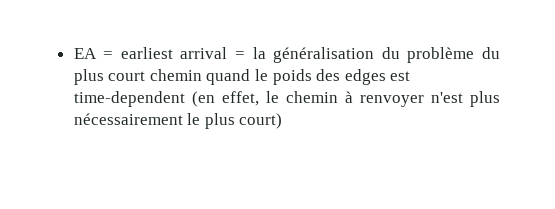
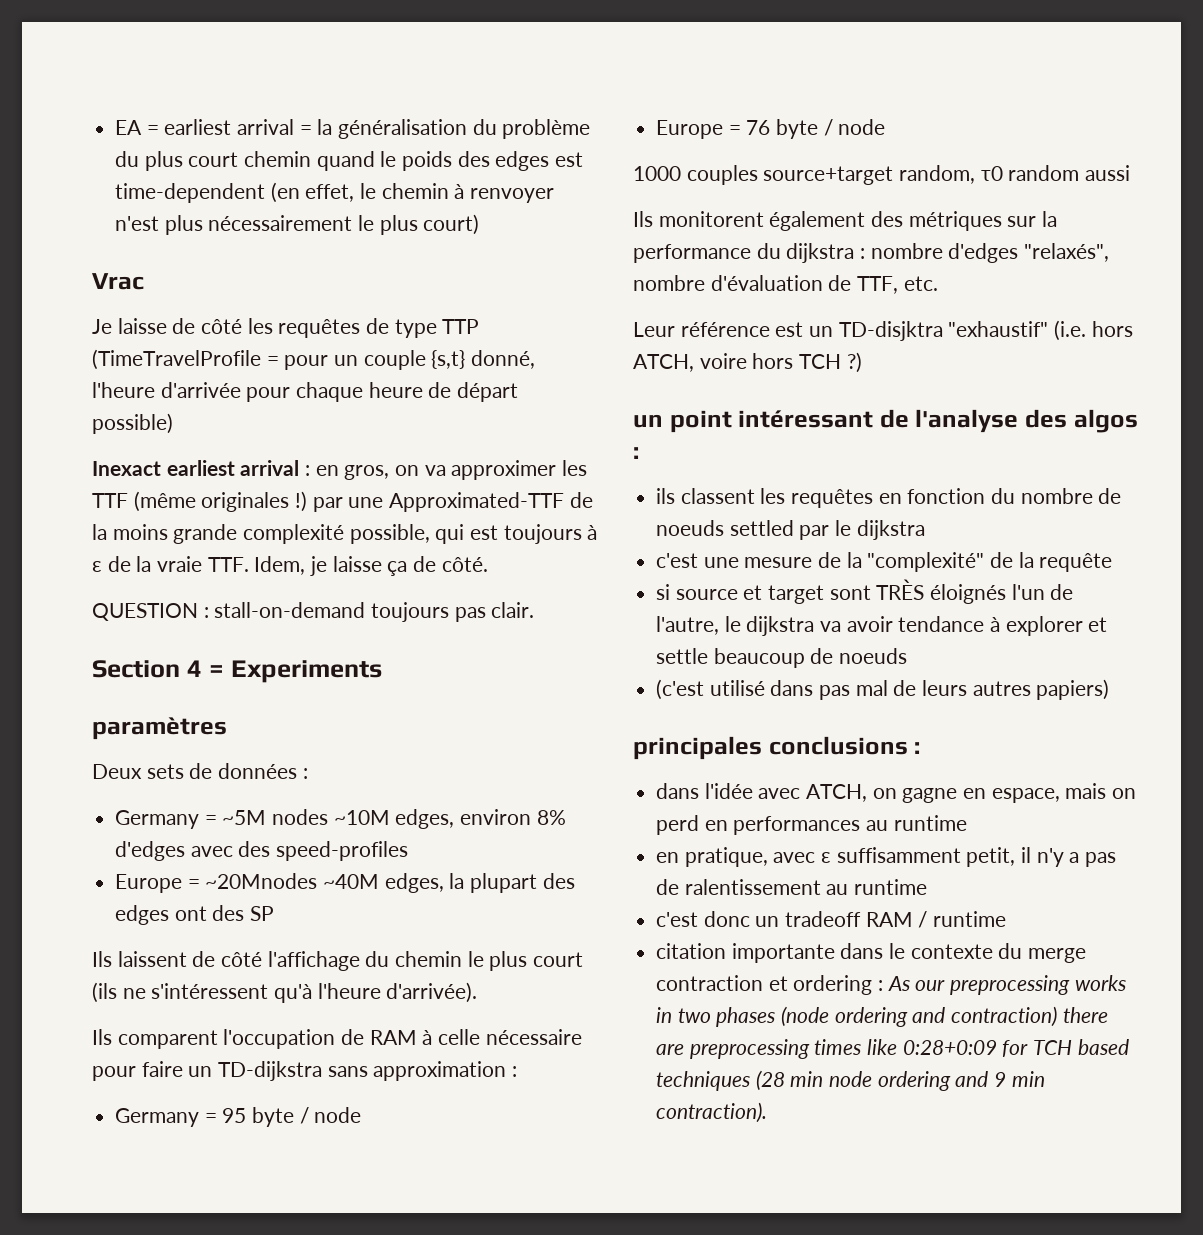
(283, 121) none -> [92,273,144,290] [92,318,480,338] [92,349,536,370] [92,382,519,402] [92,413,173,434] [92,460,588,480] [92,491,593,512] [92,524,598,544] [92,556,488,576] [92,602,535,622] [92,660,382,683] [92,717,227,740] [92,763,308,779] [115,809,566,829] [115,841,409,861] [115,873,575,893] [115,905,275,925] [92,951,584,971] [92,982,478,1003] [92,1029,582,1049] [92,1061,518,1081] [115,1107,362,1127] [656,119,886,139] [633,165,1131,185] [633,211,1058,231] [633,243,1110,263] [633,275,938,294] [633,320,1133,341] [633,352,862,373] [633,409,1138,433] [633,447,639,459] [656,488,1122,508] [656,520,925,540] [656,552,1113,572] [656,579,1074,604] [656,616,1108,636] [656,648,908,668] [656,679,1110,700] [633,736,921,760] [656,783,1137,803] [656,815,967,835] [656,847,1117,867] [656,879,928,895] [656,911,1007,928] [656,943,1087,963] [656,975,1126,995] [656,1006,1108,1027] [656,1039,1129,1059] [656,1070,1045,1091] [656,1102,768,1123] // Vrac // Je laisse de côté les requêtes de type TTP (TimeTravelProfile = pour un couple {s,t} donné, l'heure d'arrivée pour chaque heure de départ possible) // Inexact earliest arrival : en gros, on va approximer les TTF (même originales !) par une Approximated-TTF de la moins grande complexité possible, qui est toujours à ε de la vraie TTF. Idem, je laisse ça de côté. // QUESTION : stall-on-demand toujours pas clair. // Section 4 = Experiments // paramètres // Deux sets de données : // Germany = ~5M nodes ~10M edges, environ 8% d'edges avec des speed-profiles // Europe = ~20Mnodes ~40M edges, la plupart des edges ont des SP // Ils laissent de côté l'affichage du chemin le plus court (ils ne s'intéressent qu'à l'heure d'arrivée). // Ils comparent l'occupation de RAM à celle nécessaire pour faire un TD-dijkstra sans approximation : // Germany = 95 byte / node // Europe = 76 byte / node // 1000 couples source+target random, τ0 random aussi // Ils monitorent également des métriques sur la performance du dijkstra : nombre d'edges "relaxés", nombre d'évaluation de TTF, etc. // Leur référence est un TD-disjktra "exhaustif" (i.e. hors ATCH, voire hors TCH ?) // un point intéressant de l'analyse des algos : // ils classent les requêtes en fonction du nombre de noeuds settled par le dijkstra // c'est une mesure de la "complexité" de la requête // si source et target sont TRÈS éloignés l'un de l'autre, le dijkstra va avoir tendance à explorer et settle beaucoup de noeuds // (c'est utilisé dans pas mal de leurs autres papiers) // principales conclusions : // dans l'idée avec ATCH, on gagne en espace, mais on perd en performances au runtime // en pratique, avec ε suffisamment petit, il n'y a pas de ralentissement au runtime // c'est donc un tradeoff RAM / runtime // citation importante dans le contexte du merge contraction et ordering : As our preprocessing works in two phases (node ordering and contraction) there are preprocessing times like 0:28+0:09 for TCH based techniques (28 min node ordering and 9 min contraction).

